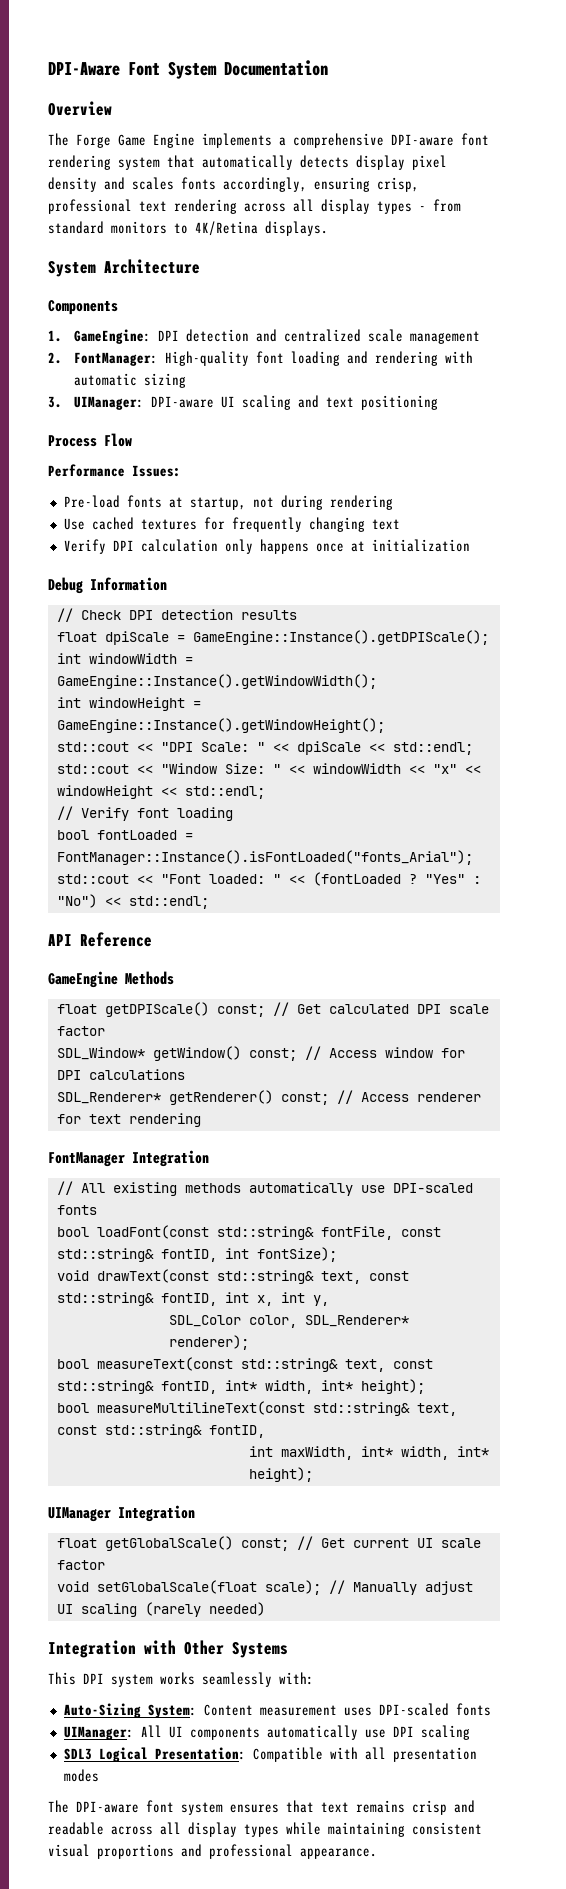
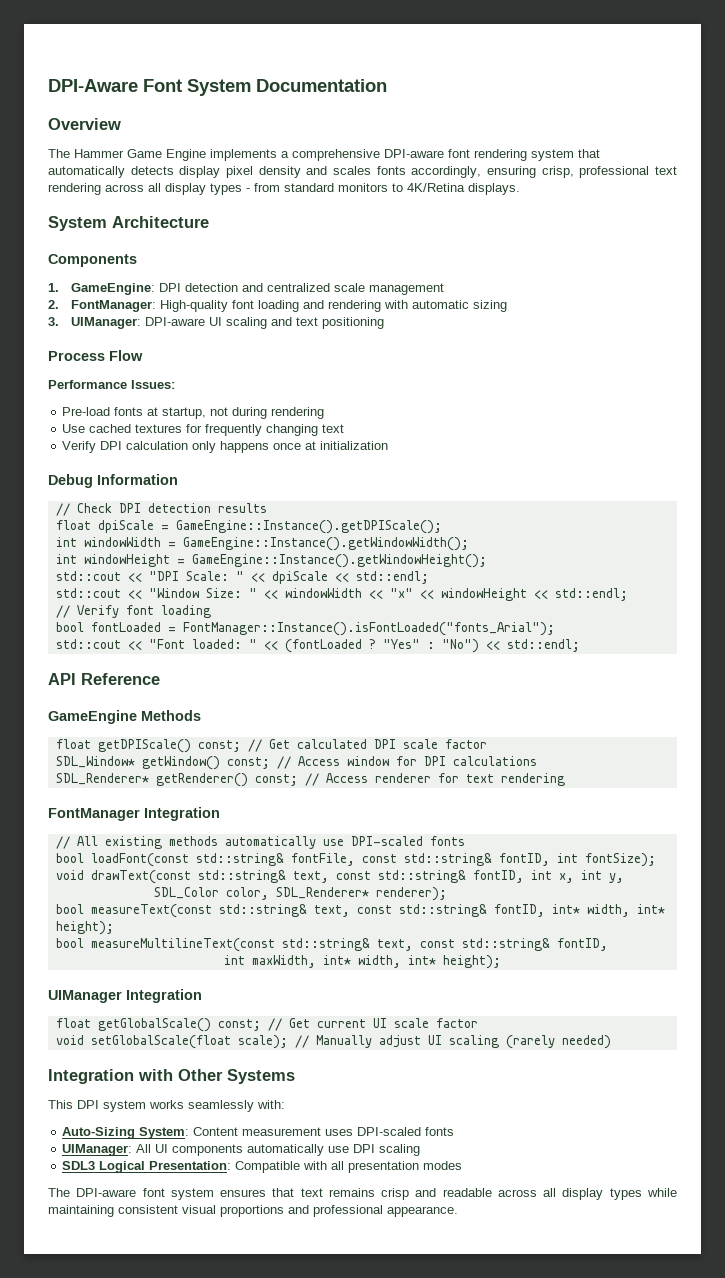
[76,134,111,148] Forge -> [74,149,124,158] Hammer

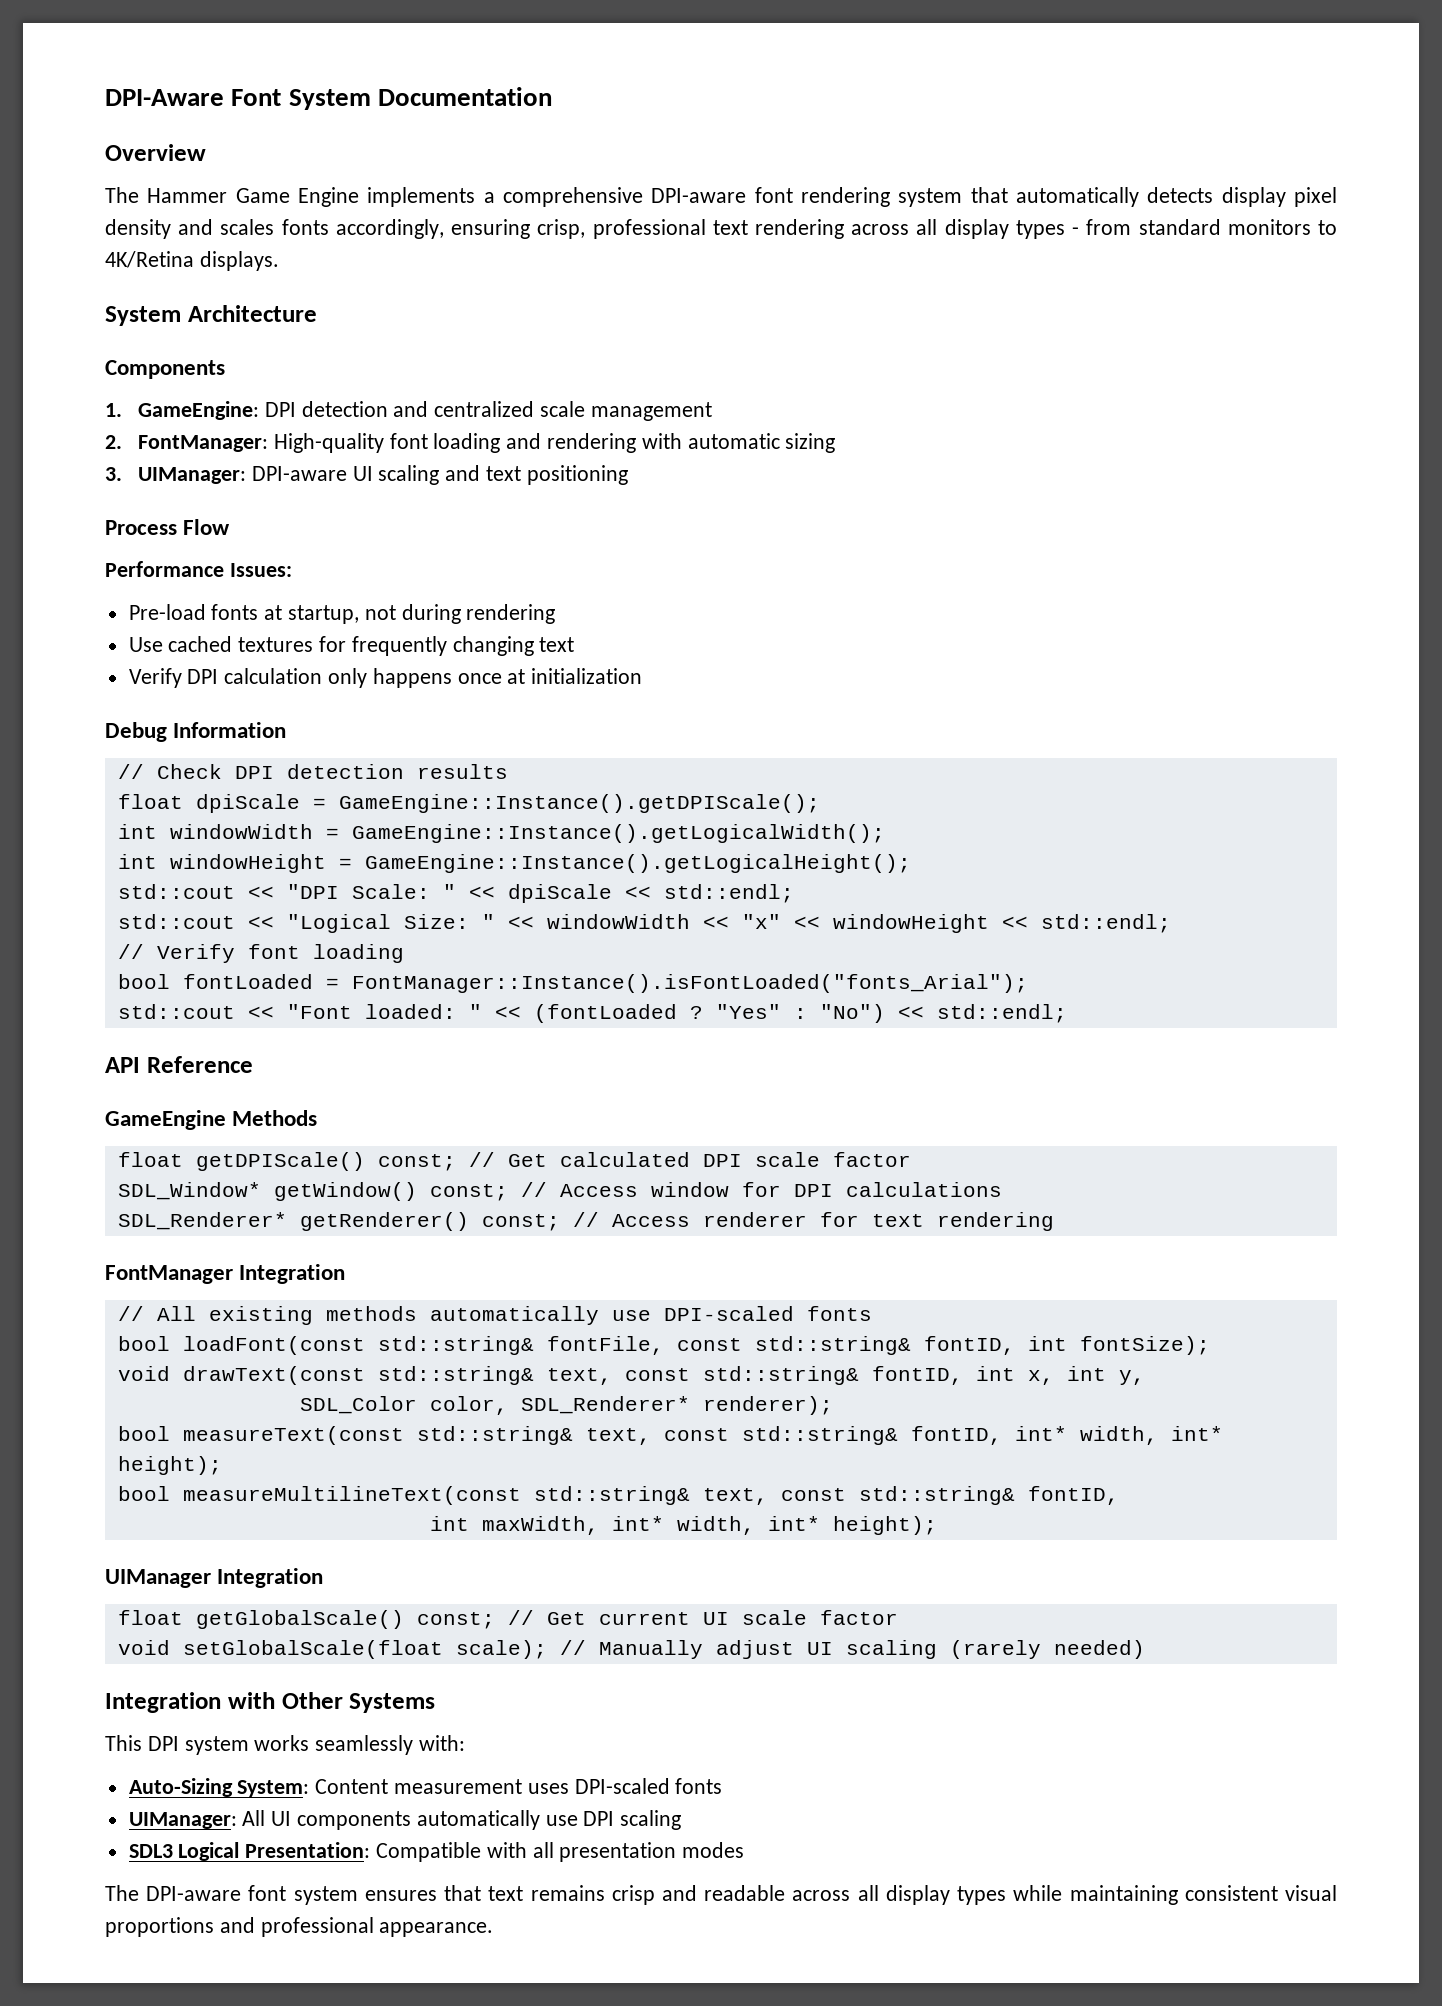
[182,537,469,551] GameEngine::Instance().getWindowWidth(); -> [351,824,885,843] GameEngine::Instance().getLogicalWidth();
[191,554,487,568] GameEngine::Instance().getWindowHeight(); -> [364,854,911,873] GameEngine::Instance().getLogicalHeight();
[148,588,199,598] "Window -> [286,914,391,933] "Logical

